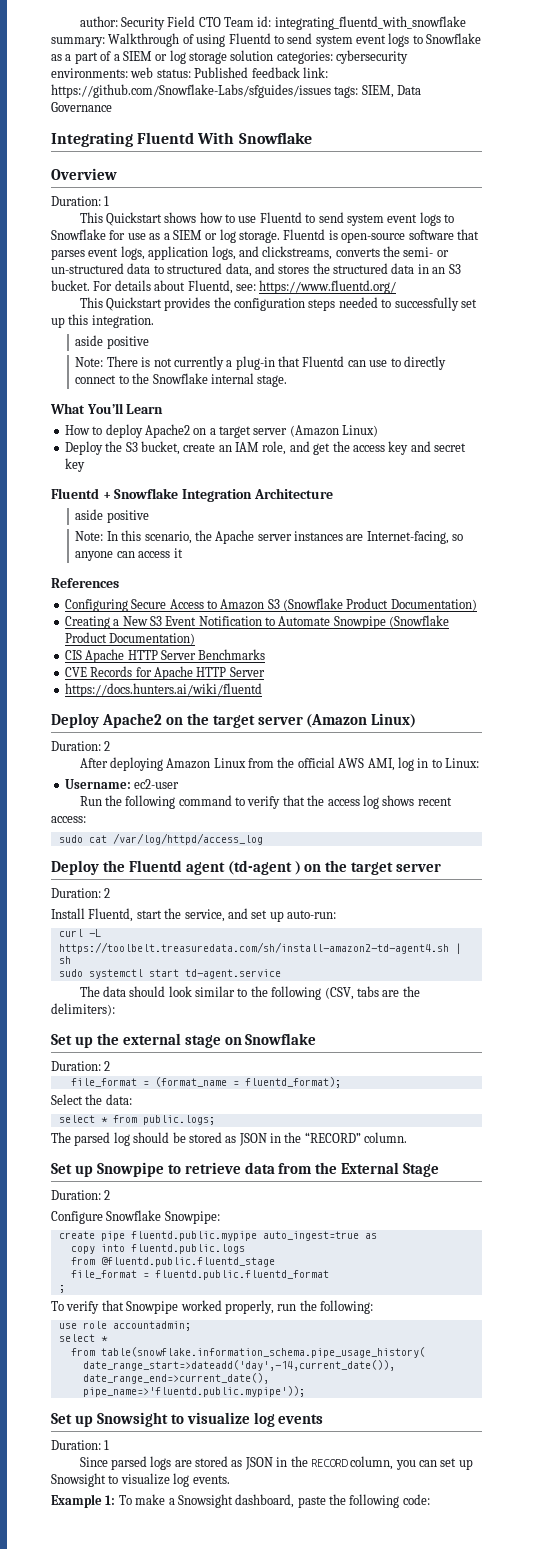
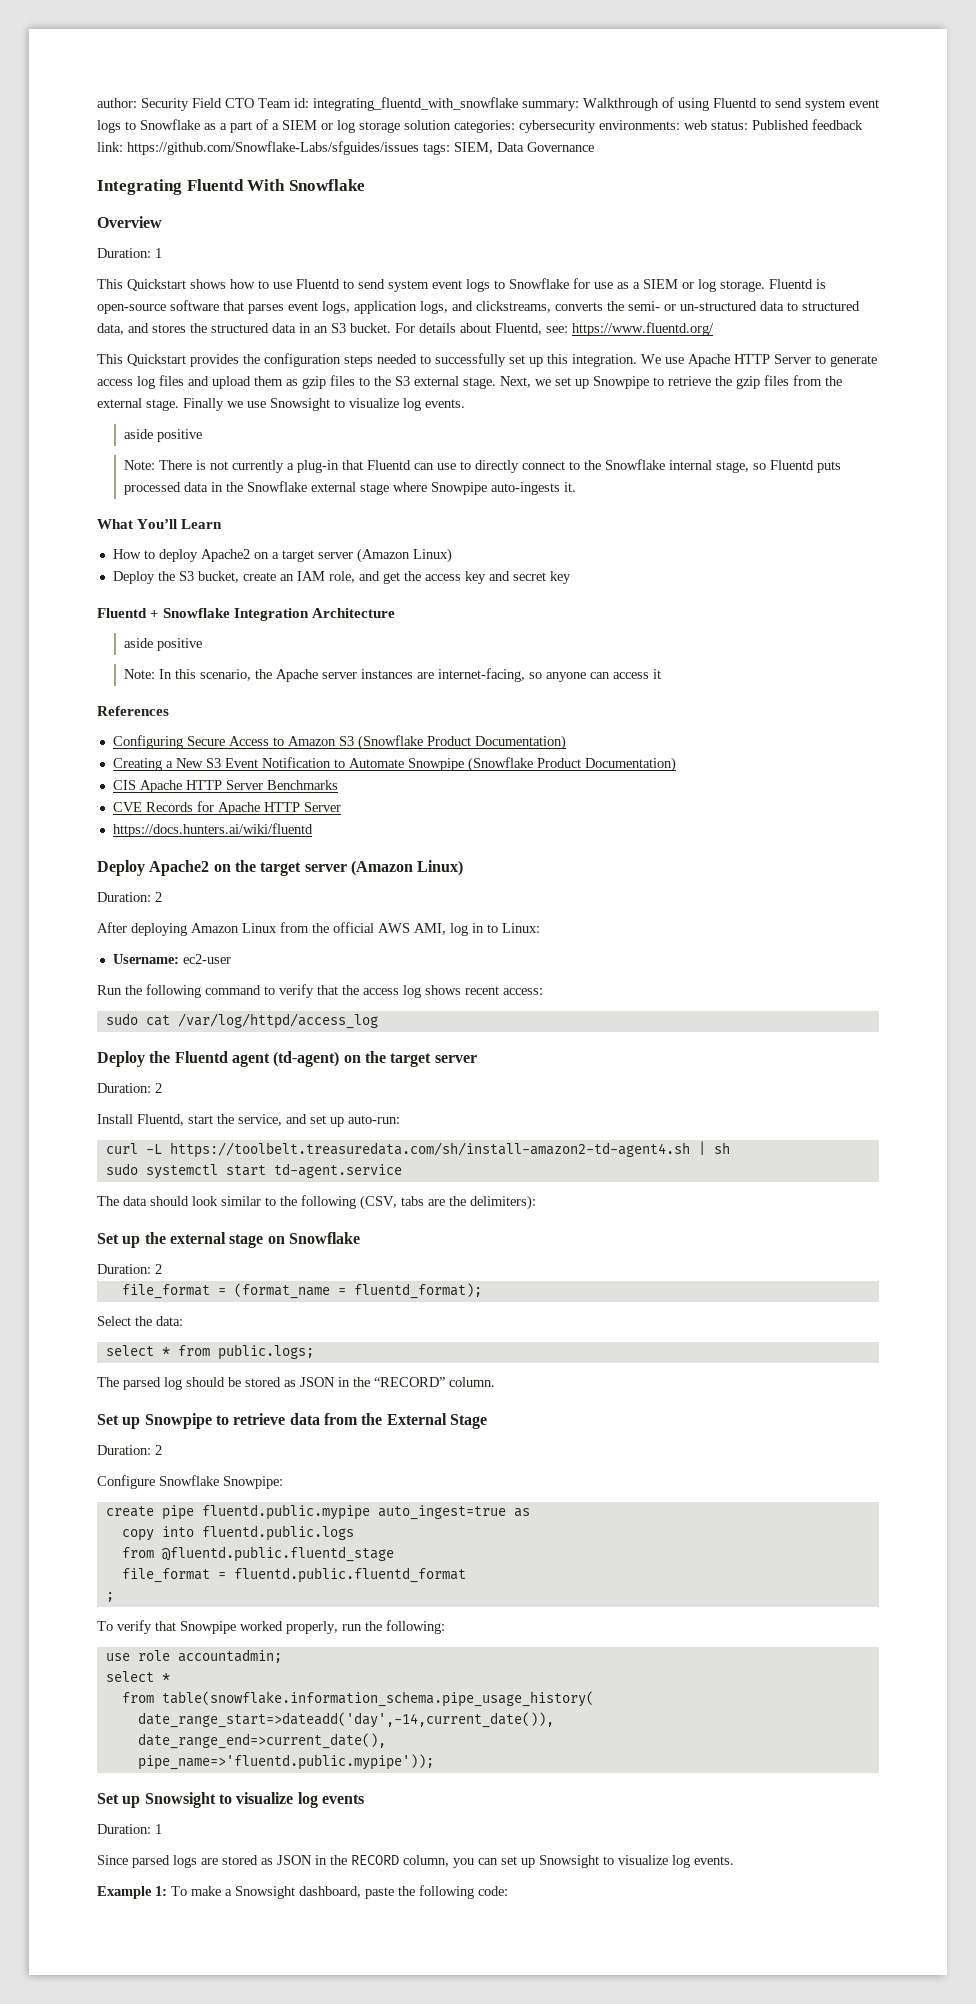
(154, 321) none -> [641,354,877,367] [97,375,842,389] [97,398,465,411] We use Apache HTTP Server to generate access log files and upload them as gzip files to the S3 external stage. Next, we set up Snowpipe to retrieve the gzip files from the external stage. Finally we use Snowsight to visualize log events.
[257,375,288,387] stage. -> [716,460,842,473] [124,481,577,495] stage, so Fluentd puts processed data in the Snowflake external stage where Snowpipe auto-ingests it.
[366,531,449,544] Internet-facing, -> [438,668,526,682] internet-facing,
[227,860,301,875] (td-agent ) -> [273,1051,340,1067] (td-agent)

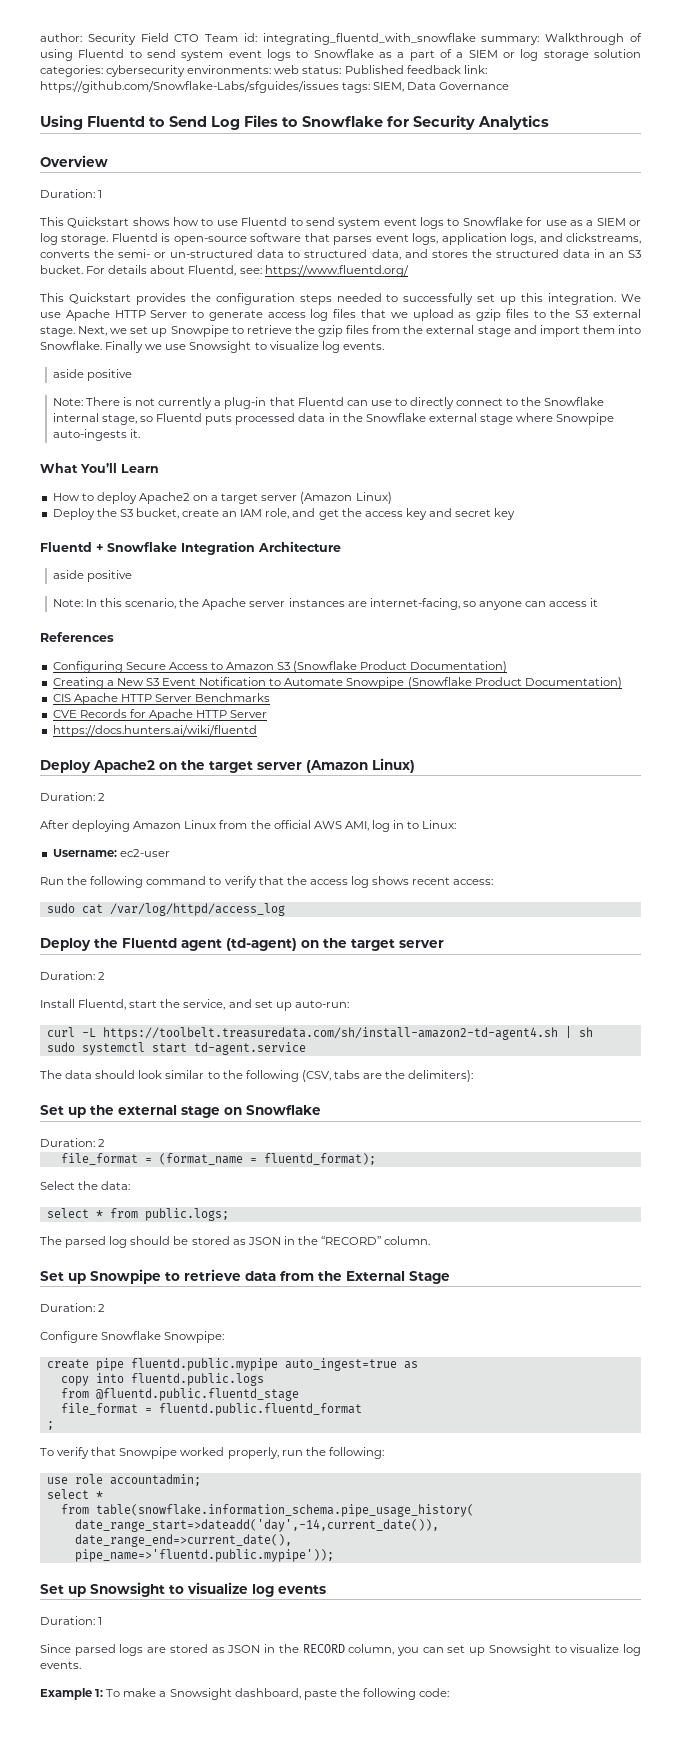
[97,179,365,195] Integrating Fluentd With Snowflake -> [40,115,549,130] Using Fluentd to Send Log Files to Snowflake for Security Analytics
[188,376,283,389] and upload them -> [360,309,454,321] that we upload
[146,399,179,411] stage. -> [477,325,641,337] [40,341,102,350] stage and import them into Snowflake.

